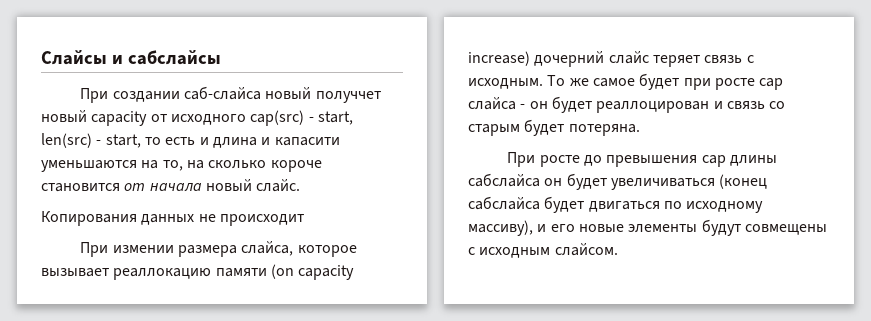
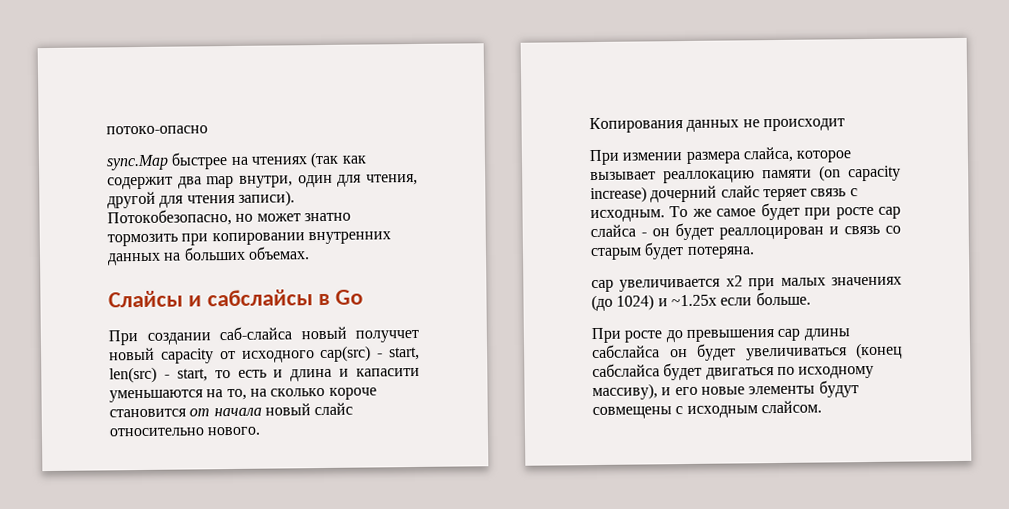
(41, 57) none -> [106,125,208,135] [106,151,366,171] [107,173,418,190] [107,190,295,209] [107,208,351,227] [107,231,391,247] [107,246,310,266] потоко-опасно // sync.Map быстрее на чтениях (так как содержит два map внутри, один для чтения, другой для чтения записи). Потокобезопасно, но может знатно тормозить при копировании внутренних данных на больших объемах. //
(221, 57) none -> [318,289,364,306] в Go
[256,179,301,192] слайс. -> [314,402,354,416] [109,426,261,437] слайс относительно нового.
(640, 130) none -> [591,275,902,293] [591,291,811,312] // cap увеличивается x2 при малых значениях (до 1024) и ~1.25x если больше.

